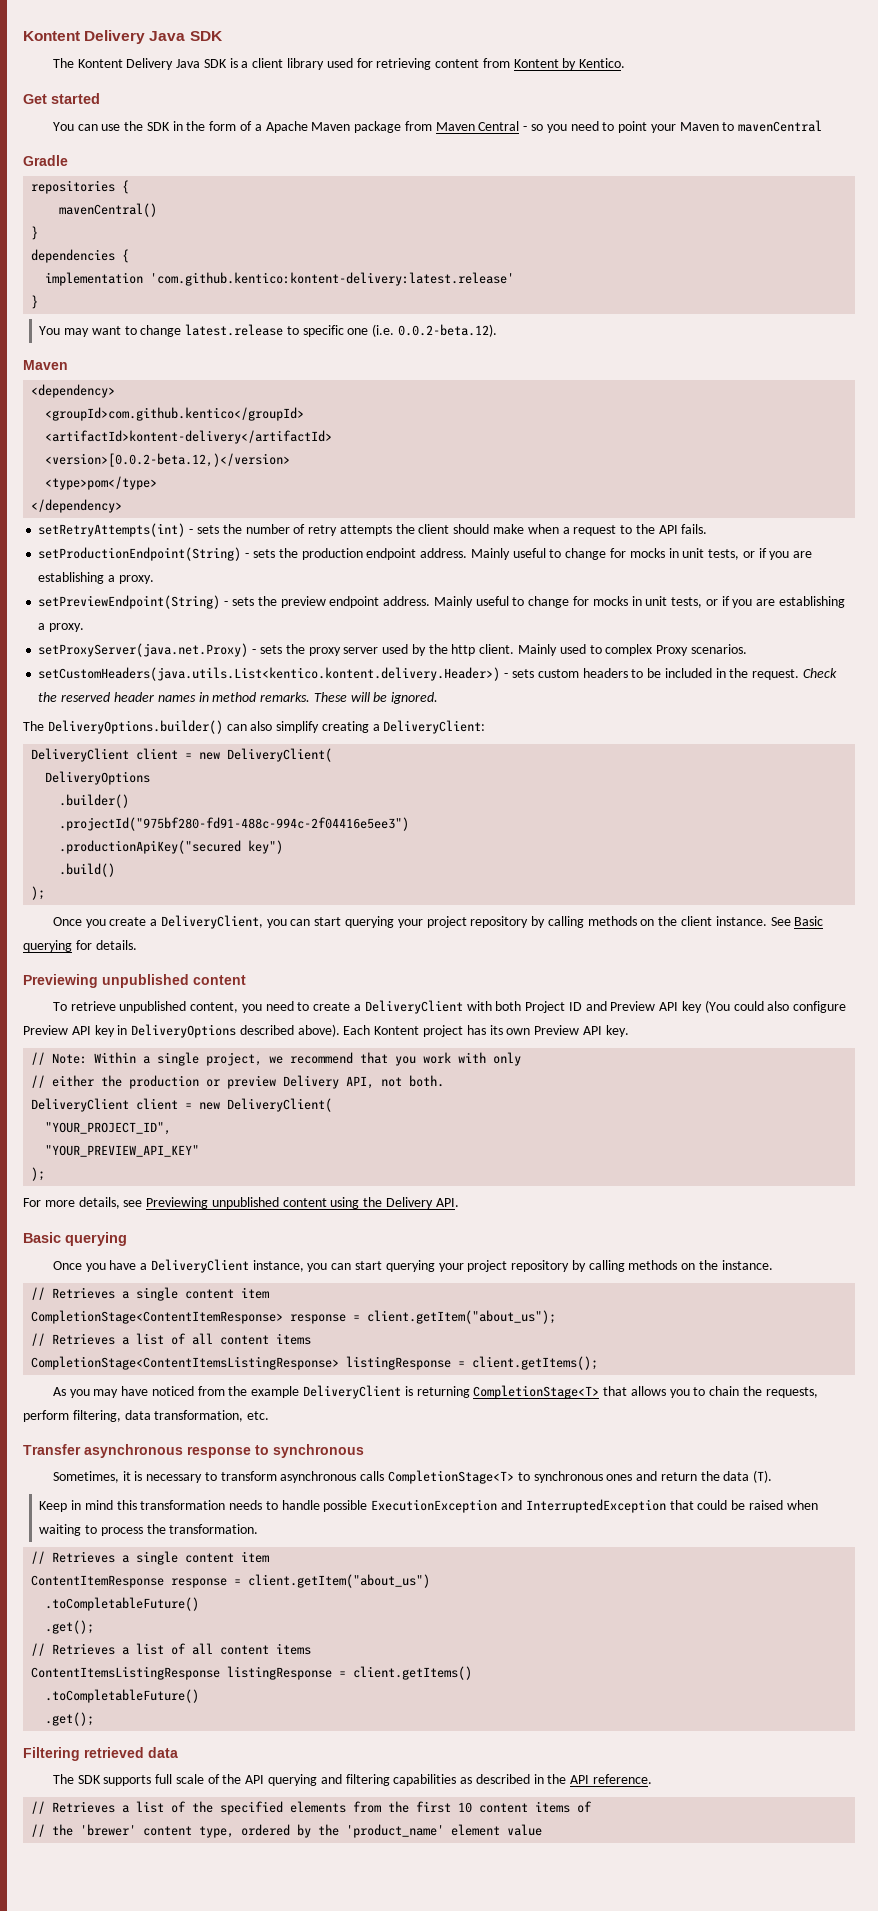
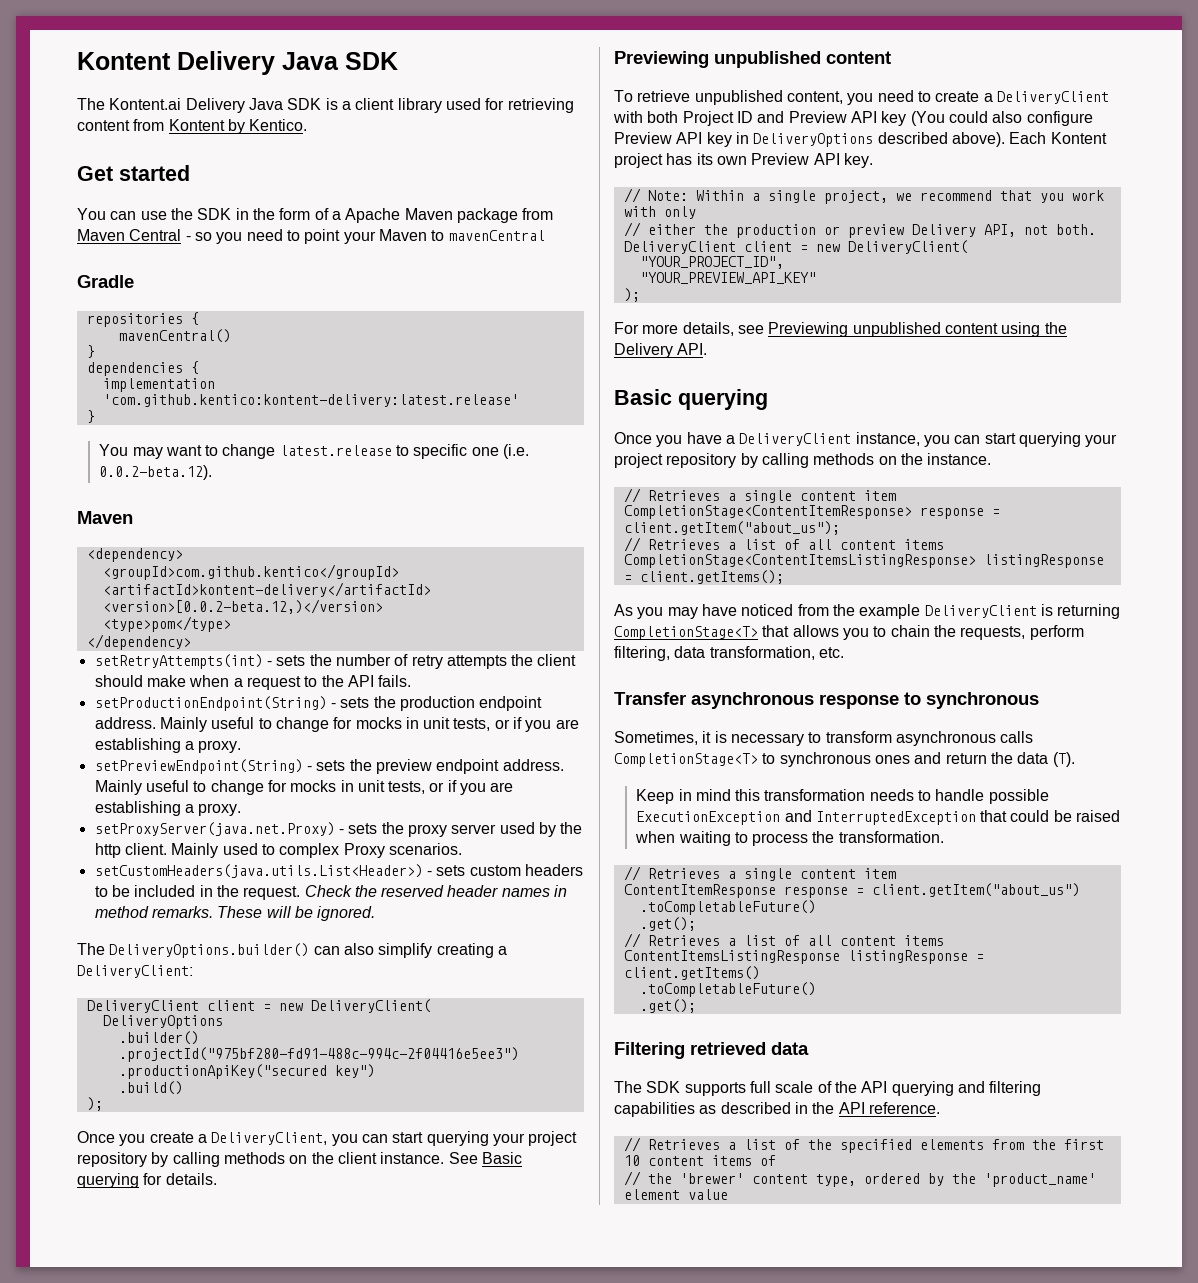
[77,59,123,68] Kontent -> [109,98,182,110] Kontent.ai
[38,667,501,681] setCustomHeaders(java.utils.List<kentico.kontent.delivery.Header>) -> [94,864,423,878] setCustomHeaders(java.utils.List<Header>)

